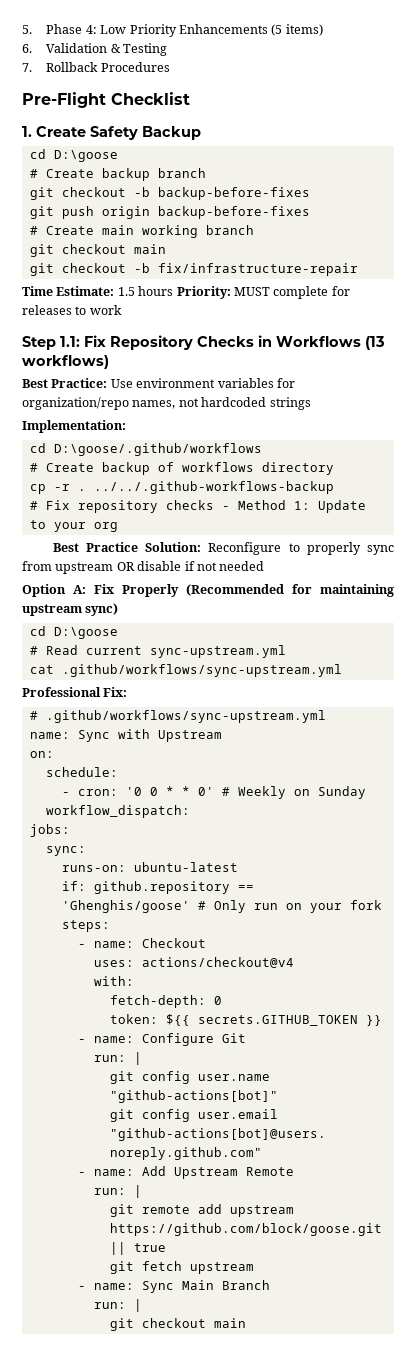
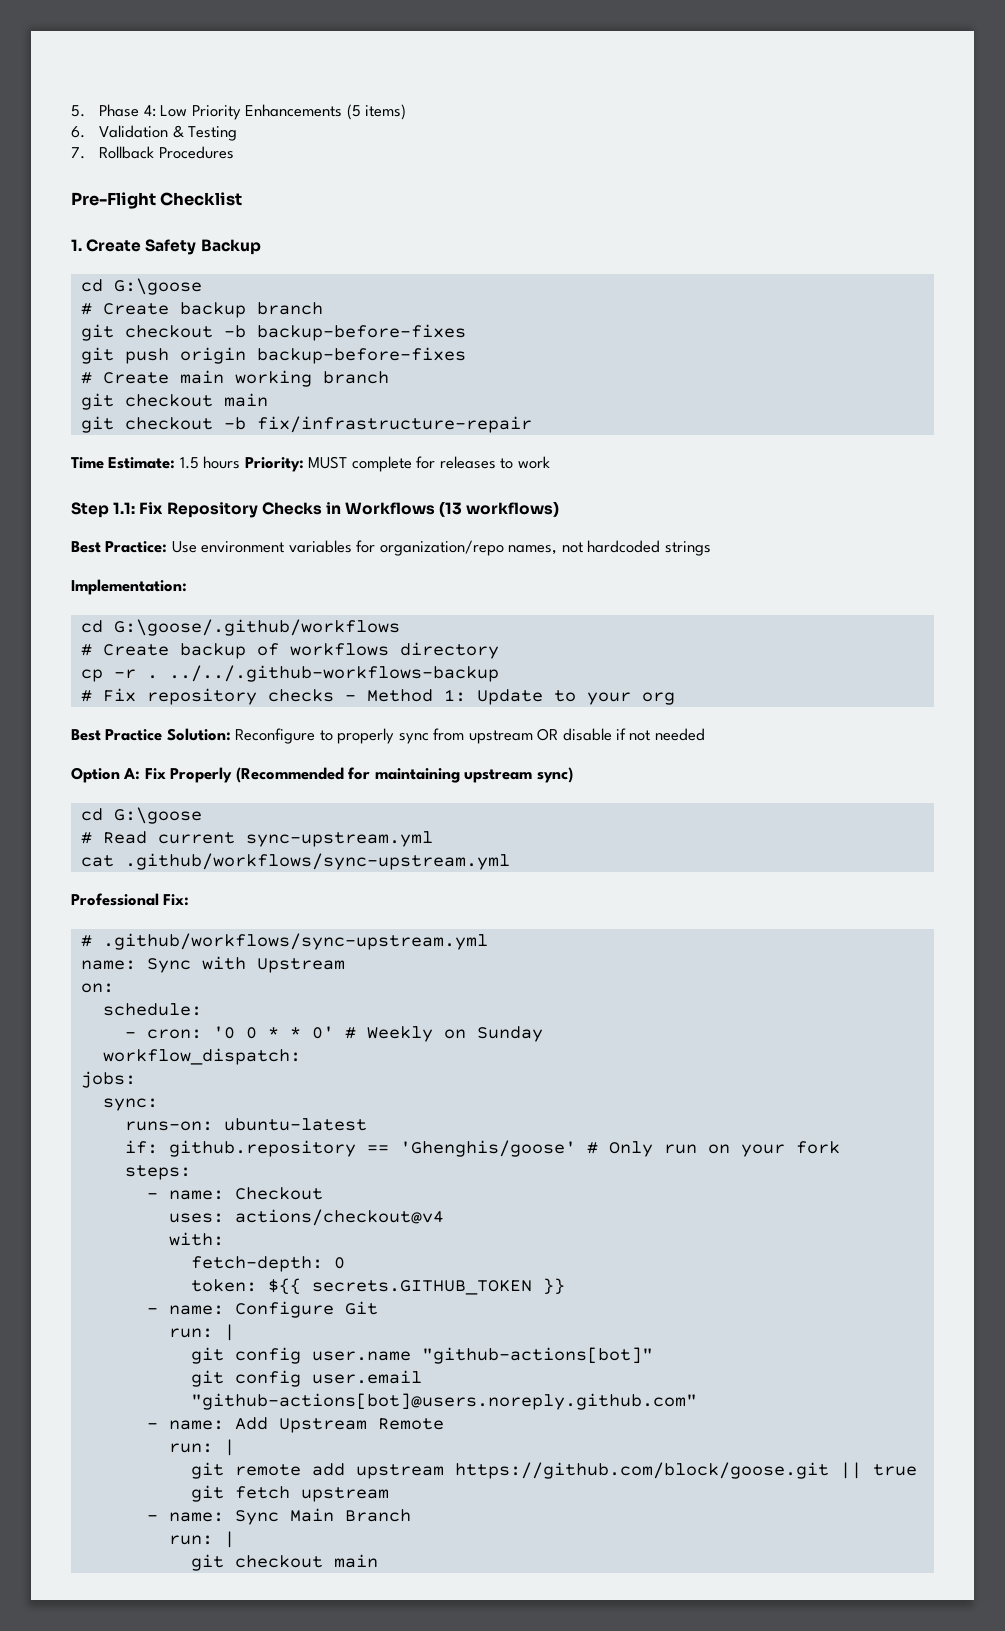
[53,150,118,162] D:\goose -> [113,278,202,295] G:\goose
[53,443,262,456] D:\goose/.github/workflows -> [113,619,400,636] G:\goose/.github/workflows
[53,627,118,639] D:\goose -> [113,807,202,824] G:\goose

